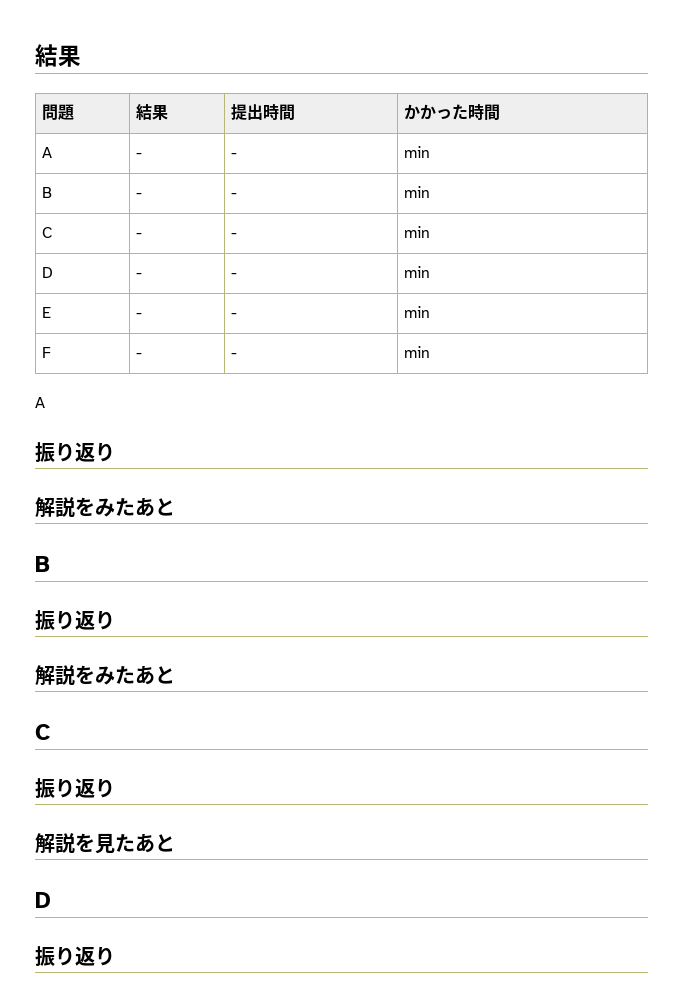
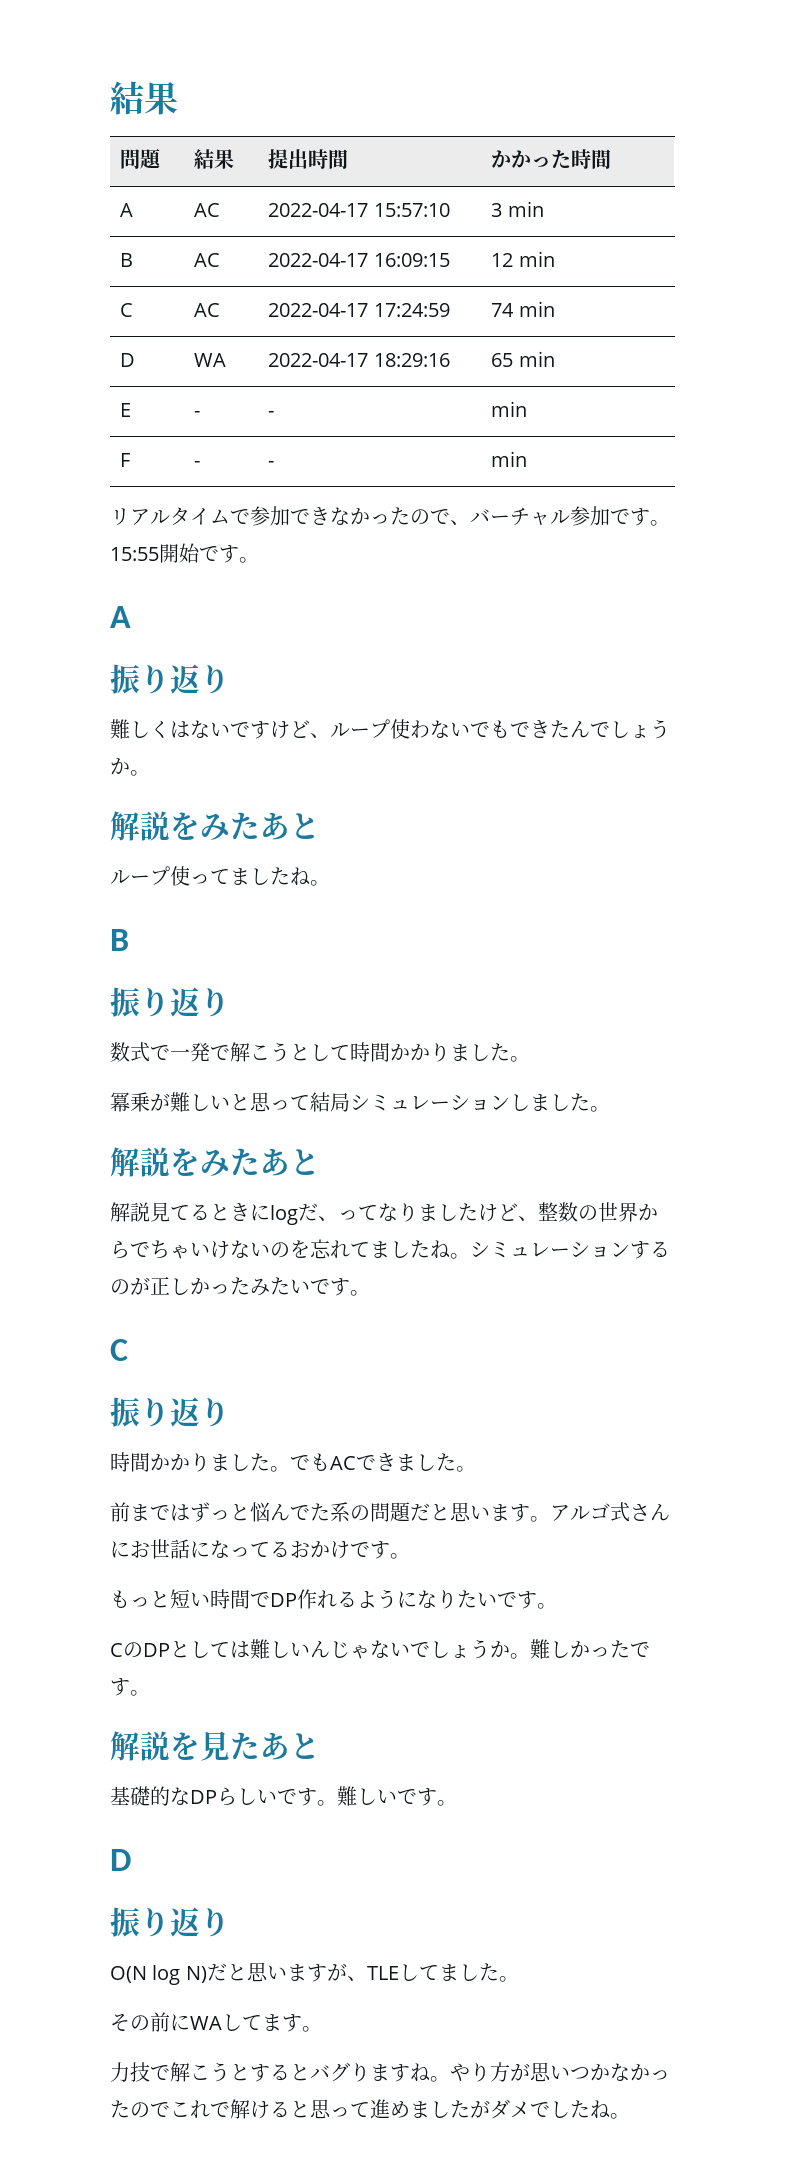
[136,153,143,158] [231,153,238,158] [404,146,431,158] [42,187,53,198] [136,193,143,198] [231,193,238,198] [404,186,431,198] [42,227,54,238] [136,233,143,238] [231,233,238,238] [404,226,431,238] [42,267,54,278] [136,273,143,278] [231,273,238,278] - | - | min // B | - | - | min // C | - | - | min // D | - | - | -> [194,203,221,217] [268,203,450,217] [491,201,544,217] [120,253,134,267] [194,253,221,267] [268,253,450,267] [491,251,555,267] [120,303,134,317] [194,303,221,317] [268,303,450,317] [491,301,555,317] [120,353,136,367] [194,353,227,367] [268,353,450,367] [491,353,514,367] AC | 2022-04-17 15:57:10 | 3 min // B | AC | 2022-04-17 16:09:15 | 12 min // C | AC | 2022-04-17 17:24:59 | 74 min // D | WA | 2022-04-17 18:29:16 | 65
[35,397,45,408] [35,442,115,462] [35,497,175,518] [35,556,50,572] [35,610,115,630] [35,665,175,686] [35,724,50,740] [35,778,115,798] [35,833,175,854] [35,892,51,908] [35,946,115,966] A // 振り返り // 解説をみたあと // B // 振り返り // 解説をみたあと // C // 振り返り // 解説を見たあと // D // 振り返り -> [110,506,670,526] [110,543,259,563] [110,606,131,628] [110,664,230,694] [110,719,670,739] [110,757,150,776] [110,811,320,841] [110,866,330,886] [110,929,129,951] [110,987,230,1017] [110,1042,530,1062] [110,1092,610,1112] [110,1147,320,1177] [110,1202,658,1225] [110,1239,670,1259] [110,1277,370,1296] [110,1339,128,1361] [110,1397,230,1427] [110,1452,476,1472] [110,1502,670,1522] [110,1539,410,1559] [110,1589,557,1609] [110,1639,650,1659] [110,1678,150,1696] [110,1731,320,1761] [110,1786,457,1806] [110,1849,131,1871] [110,1907,230,1937] [110,1962,519,1985] [110,2012,322,2032] [110,2062,670,2082] [110,2099,630,2119] リアルタイムで参加できなかったので、バーチャル参加です。15:55開始です。 // A // 振り返り // 難しくはないですけど、ループ使わないでもできたんでしょうか。 // 解説をみたあと // ループ使ってましたね。 // B // 振り返り // 数式で一発で解こうとして時間かかりました。 // 冪乗が難しいと思って結局シミュレーションしました。 // 解説をみたあと // 解説見てるときにlogだ、ってなりましたけど、整数の世界からでちゃいけないのを忘れてましたね。シミュレーションするのが正しかったみたいです。 // C // 振り返り // 時間かかりました。でもACできました。 // 前まではずっと悩んでた系の問題だと思います。アルゴ式さんにお世話になってるおかけです。 // もっと短い時間でDP作れるようになりたいです。 // CのDPとしては難しいんじゃないでしょうか。難しかったです。 // 解説を見たあと // 基礎的なDPらしいです。難しいです。 // D // 振り返り // O(N log N)だと思いますが、TLEしてました。 // その前にWAしてます。 // 力技で解こうとするとバグりますね。やり方が思いつかなかったのでこれで解けると思って進めましたがダメでしたね。

